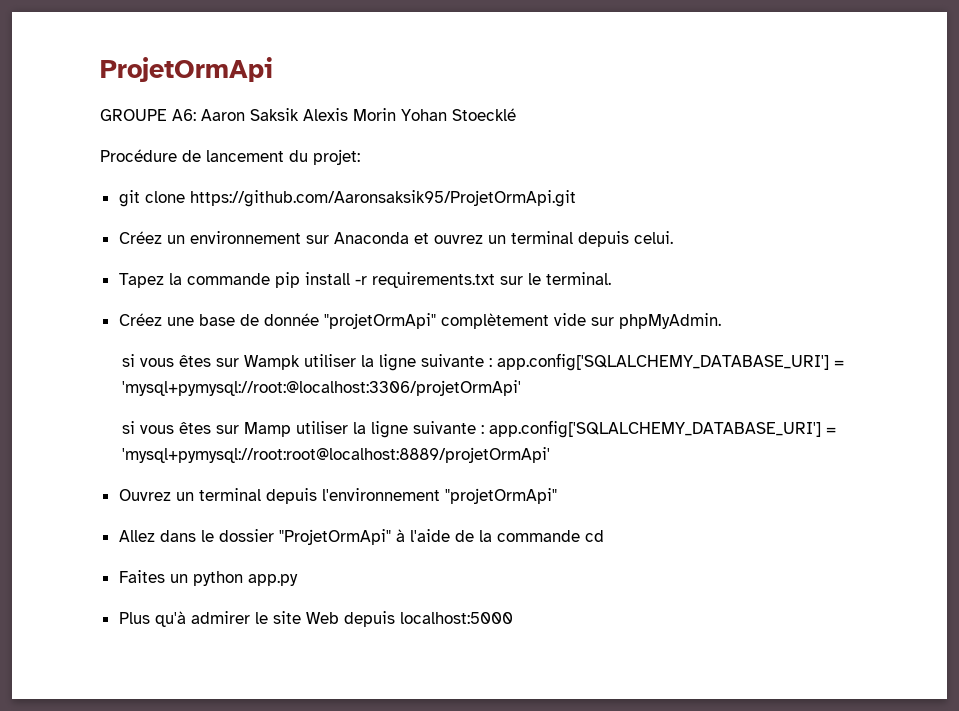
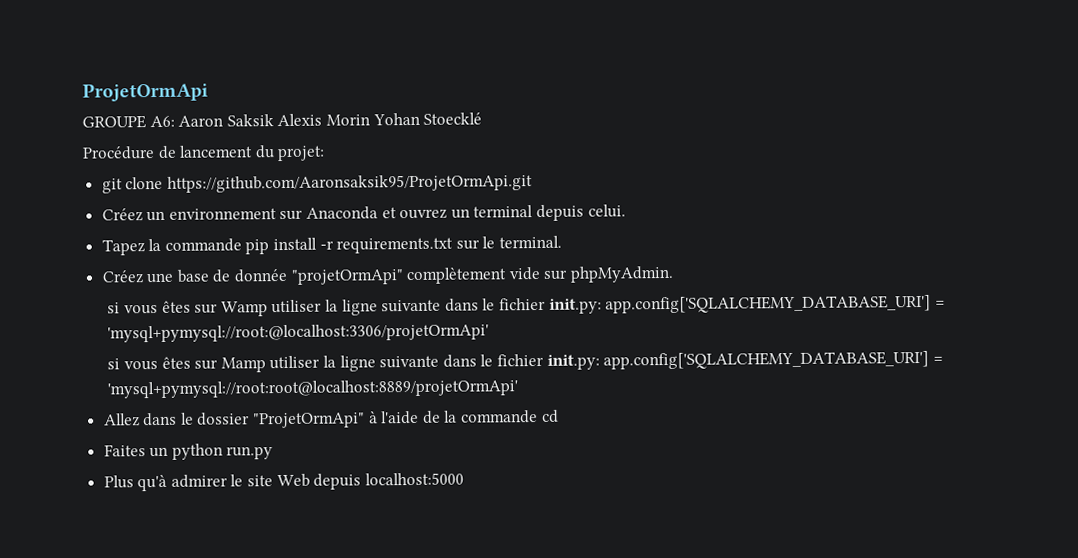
[244,354,493,371] Wampk utiliser la ligne suivante : -> [220,297,602,317] Wamp utiliser la ligne suivante dans le fichier init.py:
[481,425,485,434] : -> [442,353,600,370] dans le fichier init.py:
[118,488,557,504] // Ouvrez un terminal depuis l'environnement "projetOrmApi" -> (519, 389) none
[247,574,298,586] app.py -> [226,446,274,460] run.py

